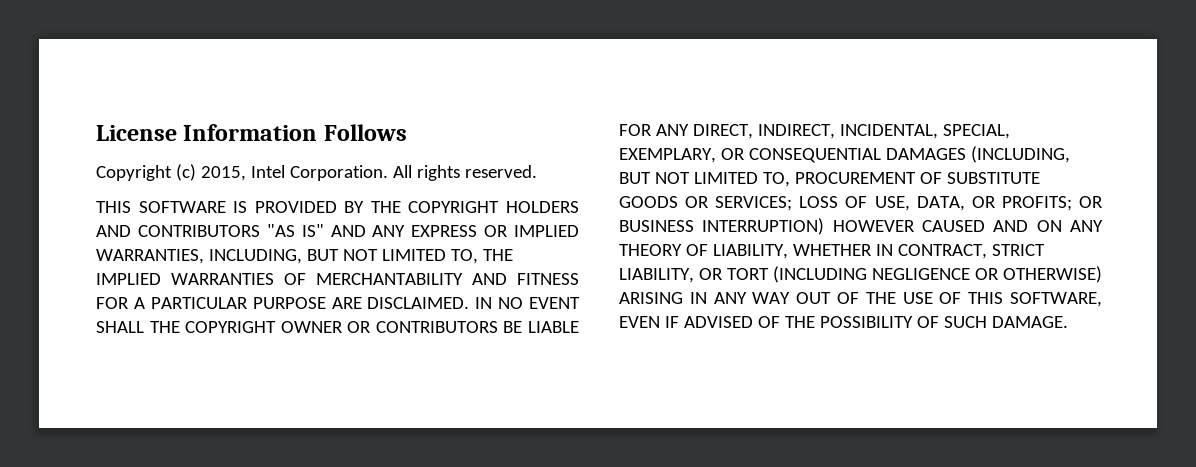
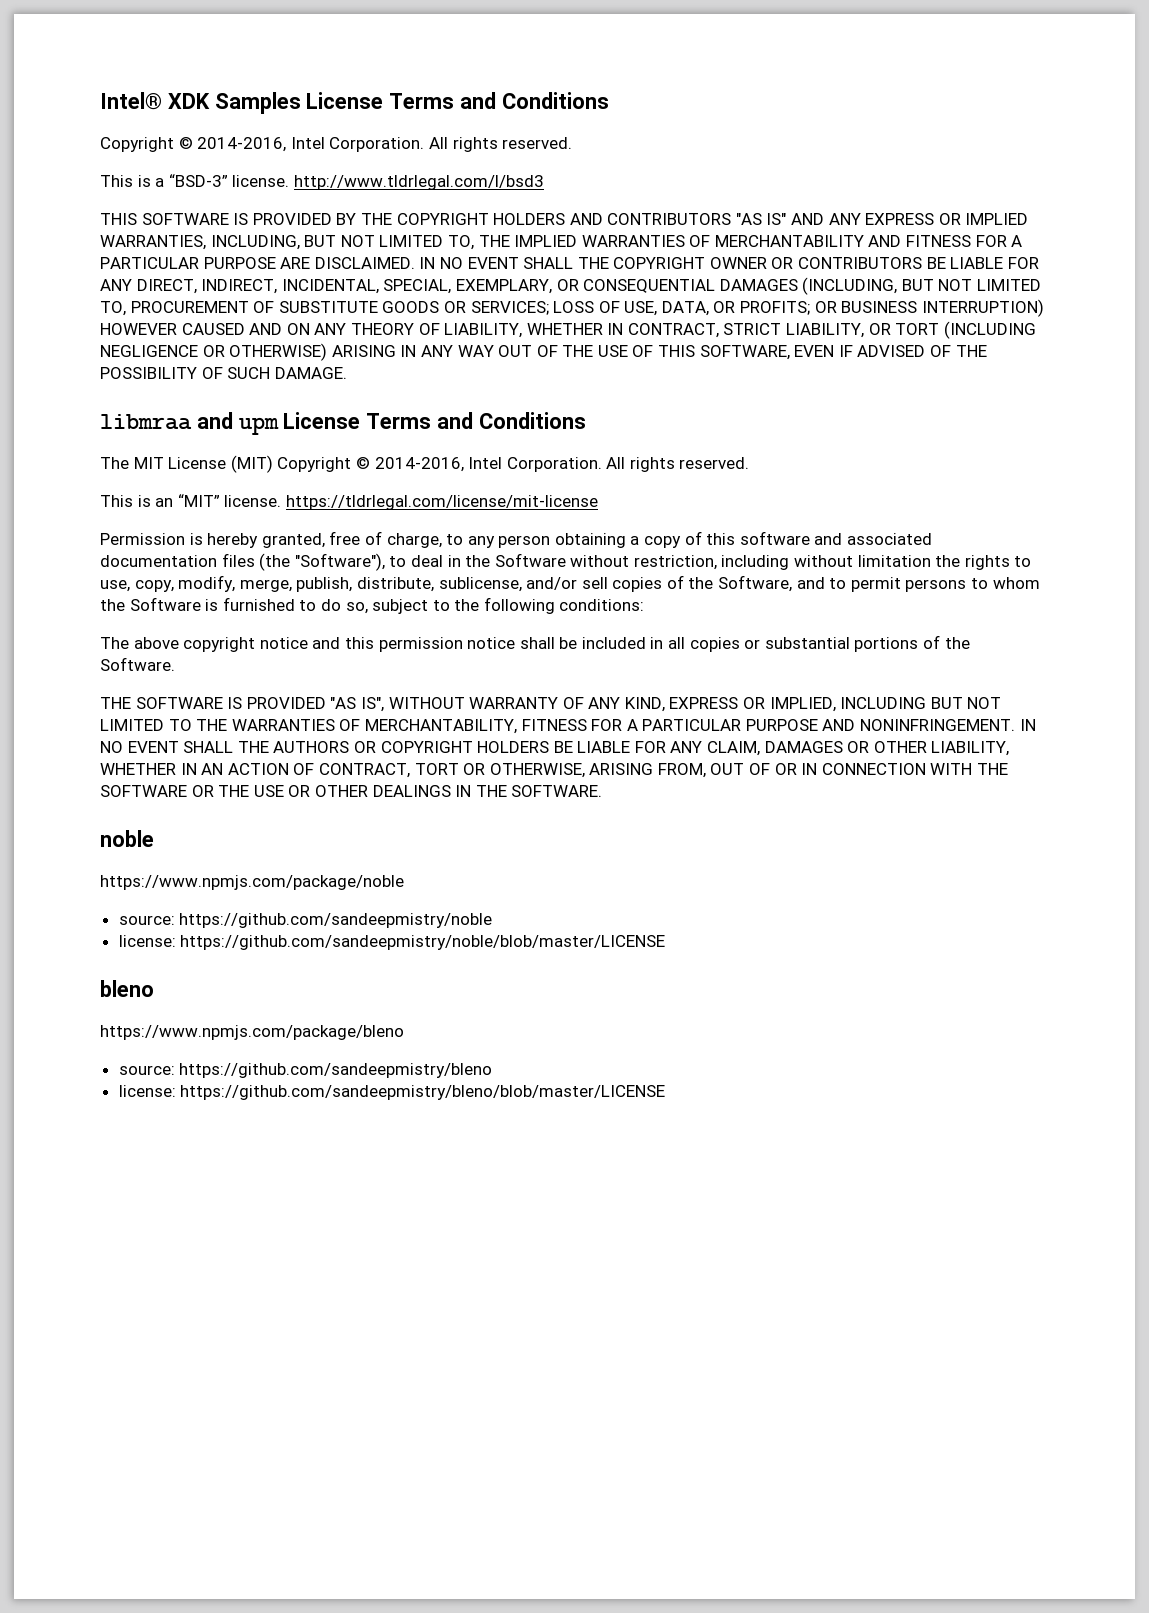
[96,124,407,141] [96,164,537,181] License Information Follows // Copyright (c) 2015, Intel Corporation. All rights reserved. -> [100,92,609,114] [100,136,573,152] [100,174,544,190] Intel® XDK Samples License Terms and Conditions // Copyright © 2014-2016, Intel Corporation. All rights reserved. // This is a “BSD-3” license. http://www.tldrlegal.com/l/bsd3
(1068, 322) none -> [100,412,586,435] [100,455,750,473] [100,494,598,510] [100,531,933,548] [100,553,1032,571] [100,575,1040,592] [100,597,645,614] [100,635,970,652] [100,657,175,671] [100,697,1002,712] [100,719,1036,734] [100,741,1010,756] [100,763,1009,778] [100,785,603,797] [100,830,154,847] [100,875,404,890] [118,913,493,928] [118,935,666,950] [100,980,154,997] [100,1025,404,1040] [118,1063,493,1078] [118,1085,666,1100] // libmraa and upm License Terms and Conditions // The MIT License (MIT) Copyright © 2014-2016, Intel Corporation. All rights reserved. // This is an “MIT” license. https://tldrlegal.com/license/mit-license // Permission is hereby granted, free of charge, to any person obtaining a copy of this software and associated documentation files (the "Software"), to deal in the Software without restriction, including without limitation the rights to use, copy, modify, merge, publish, distribute, sublicense, and/or sell copies of the Software, and to permit persons to whom the Software is furnished to do so, subject to the following conditions: // The above copyright notice and this permission notice shall be included in all copies or substantial portions of the Software. // THE SOFTWARE IS PROVIDED "AS IS", WITHOUT WARRANTY OF ANY KIND, EXPRESS OR IMPLIED, INCLUDING BUT NOT LIMITED TO THE WARRANTIES OF MERCHANTABILITY, FITNESS FOR A PARTICULAR PURPOSE AND NONINFRINGEMENT. IN NO EVENT SHALL THE AUTHORS OR COPYRIGHT HOLDERS BE LIABLE FOR ANY CLAIM, DAMAGES OR OTHER LIABILITY, WHETHER IN AN ACTION OF CONTRACT, TORT OR OTHERWISE, ARISING FROM, OUT OF OR IN CONNECTION WITH THE SOFTWARE OR THE USE OR OTHER DEALINGS IN THE SOFTWARE. // noble // https://www.npmjs.com/package/noble // source: https://github.com/sandeepmistry/noble // license: https://github.com/sandeepmistry/noble/blob/master/LICENSE // bleno // https://www.npmjs.com/package/bleno // source: https://github.com/sandeepmistry/bleno // license: https://github.com/sandeepmistry/bleno/blob/master/LICENSE

